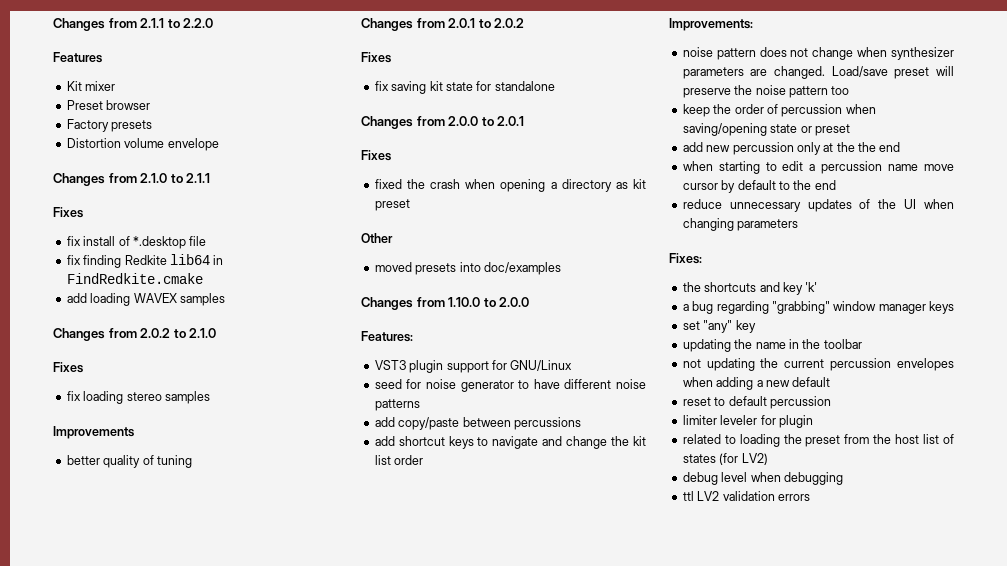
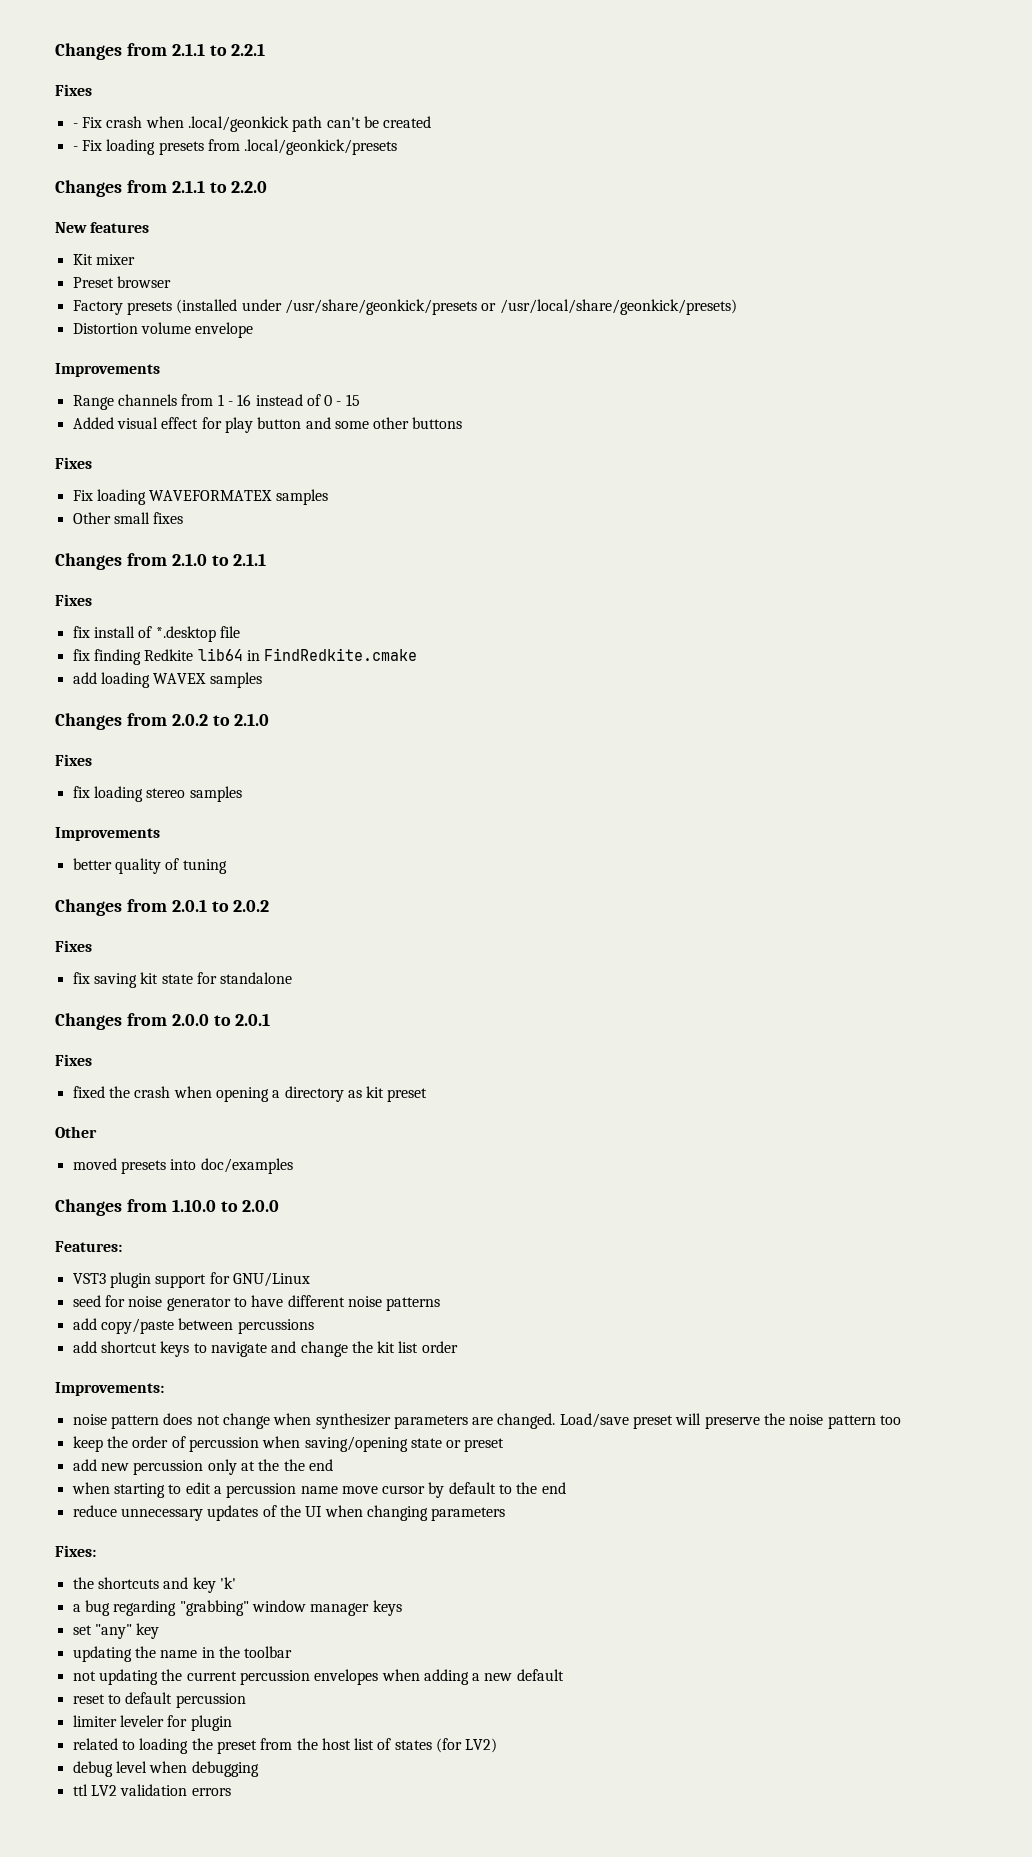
[53,18,180,31] Changes from 2.1.1 to -> [55,43,266,60] [55,84,92,96] [72,116,432,132] [72,139,398,155] [55,180,227,197] Changes from 2.1.1 to 2.2.1 // Fixes // - Fix crash when .local/geonkick path can't be created // - Fix loading presets from .local/geonkick/presets // Changes from 2.1.1 to
[53,52,102,63] Features -> [55,222,150,233] New features
[66,138,219,151] // Distortion volume envelope -> [176,299,737,315] [72,322,254,338] [55,363,160,377] [72,394,360,410] [72,417,463,433] [55,457,92,469] [72,489,328,505] [72,512,184,524] (installed under /usr/share/geonkick/presets or /usr/local/share/geonkick/presets) // Distortion volume envelope // Improvements // Range channels from 1 - 16 instead of 0 - 15 // Added visual effect for play button and some other buttons // Fixes // Fix loading WAVEFORMATEX samples // Other small fixes

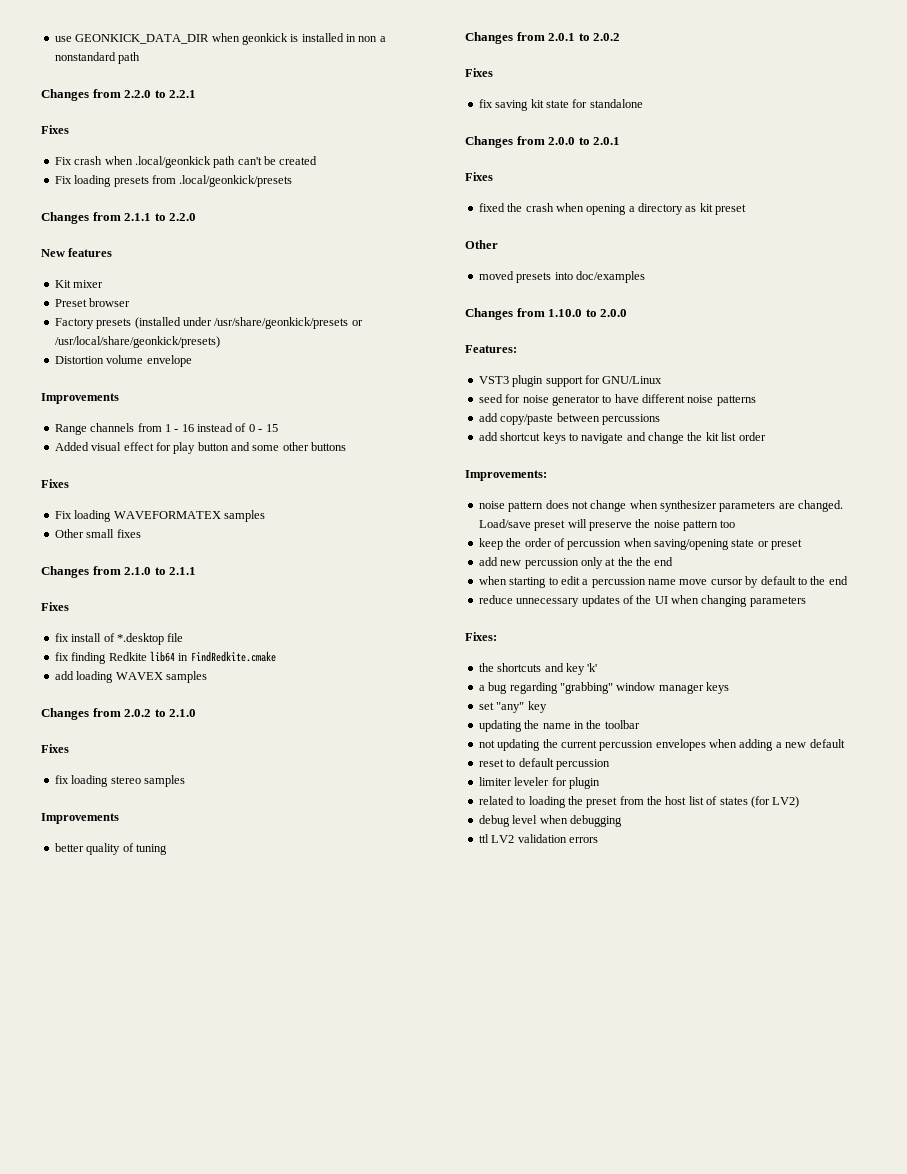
[55,43,205,60] Changes from 2.1.1 -> [54,33,386,45] [54,52,141,64] [41,89,152,101] use GEONKICK_DATA_DIR when geonkick is installed in non a nonstandard path // Changes from 2.2.0
[72,123,78,128] - -> (69, 129) none
[72,146,78,151] - -> (318, 160) none

